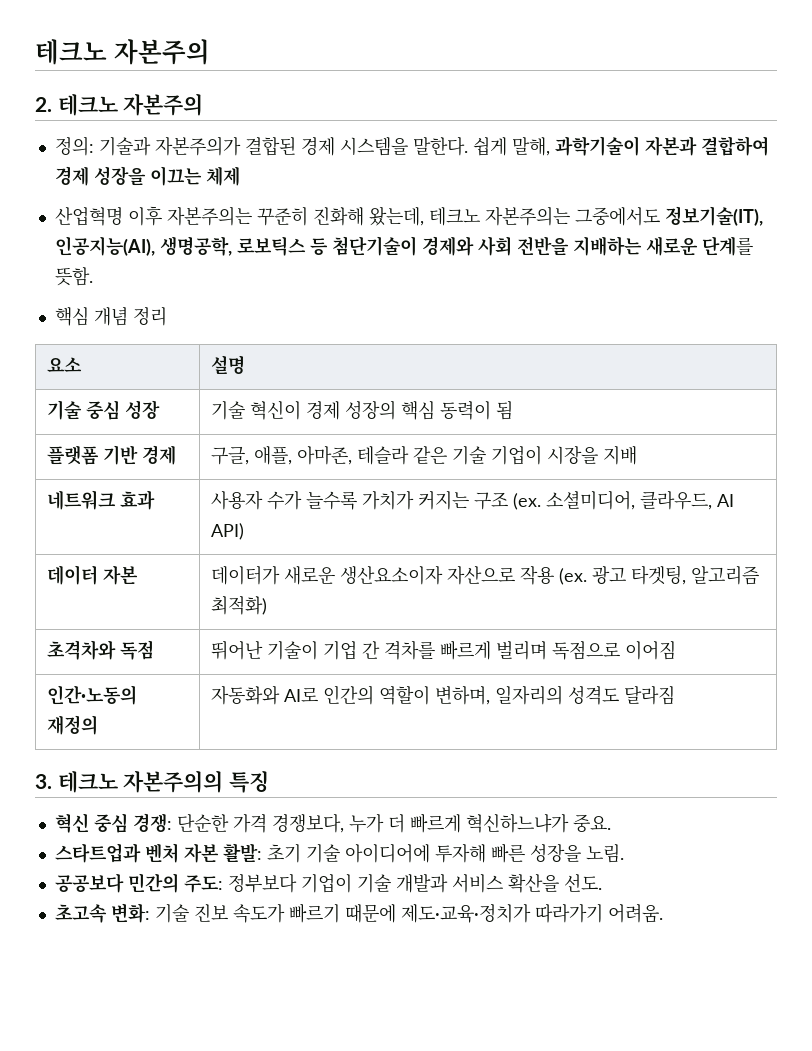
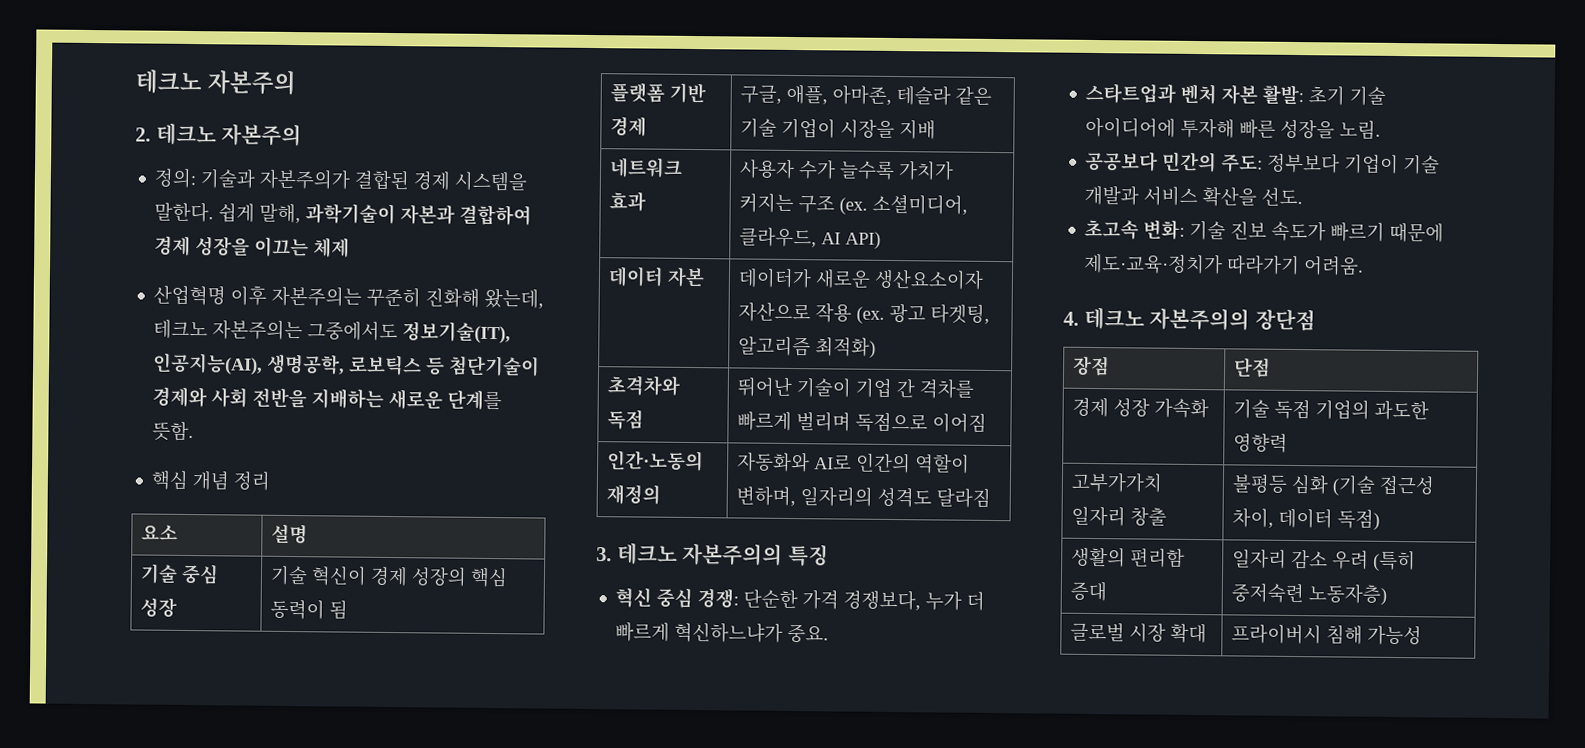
(663, 913) none -> [1063,306,1316,332] [1071,355,1110,377] [1232,357,1271,378] [1071,397,1209,419] [1232,399,1429,421] [1232,433,1288,453] [1070,472,1163,493] [1070,505,1167,527] [1231,473,1435,496] [1231,507,1380,530] [1070,546,1185,568] [1069,581,1107,602] [1231,548,1416,572] [1230,583,1387,605] [1069,622,1207,644] [1230,624,1422,646] // 4. 테크노 자본주의의 장단점 // 장점 | 단점 // 경제 성장 가속화 | 기술 독점 기업의 과도한 영향력 // 고부가가치 일자리 창출 | 불평등 심화 (기술 접근성 차이, 데이터 독점) // 생활의 편리함 증대 | 일자리 감소 우려 (특히 중저숙련 노동자층) // 글로벌 시장 확대 | 프라이버시 침해 가능성

